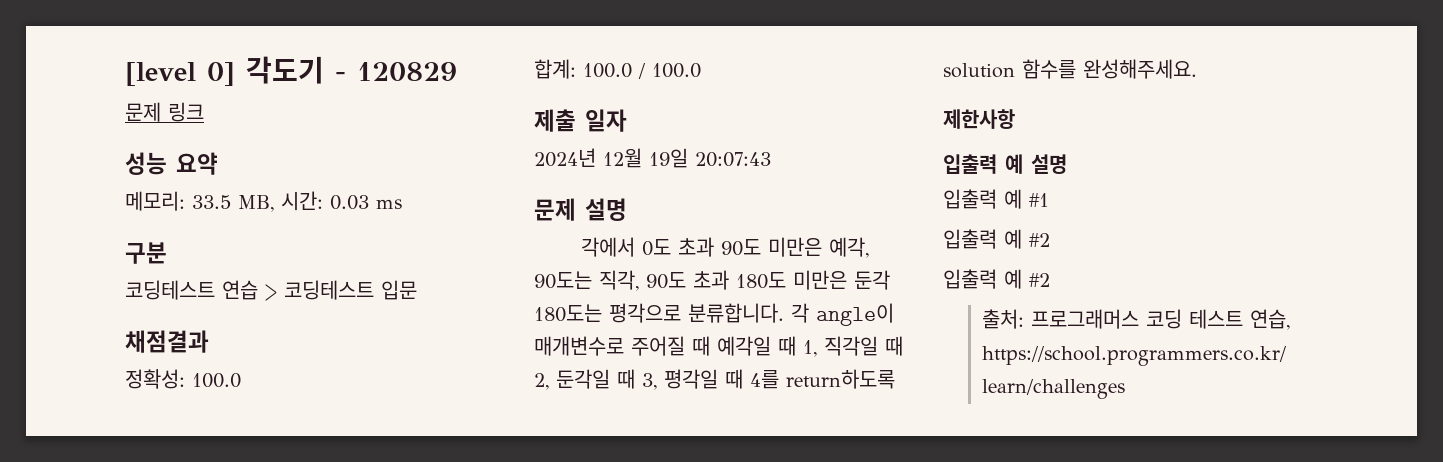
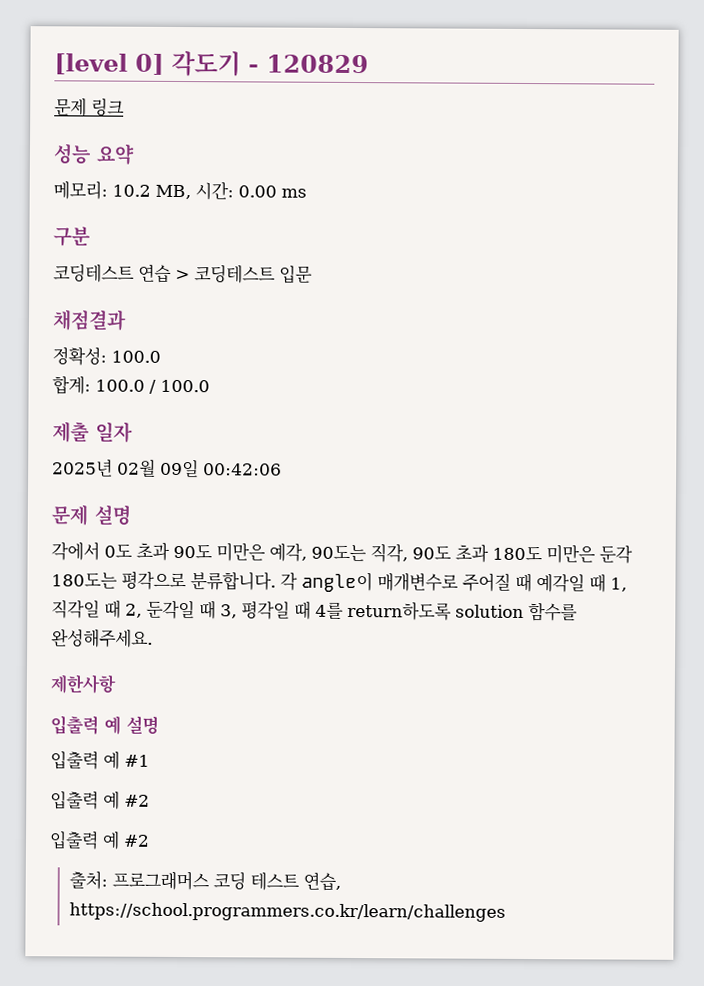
[192,195,231,209] 33.5 -> [112,184,151,197] 10.2
[330,195,369,210] 0.03 -> [238,185,277,198] 0.00
[534,148,771,168] 2024년 12월 19일 20:07:43 -> [52,459,282,478] 2025년 02월 09일 00:42:06

